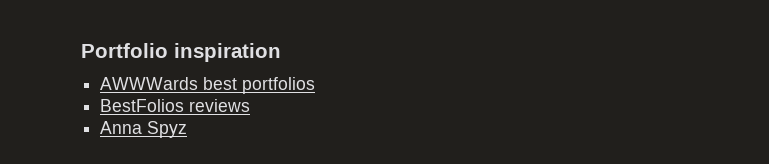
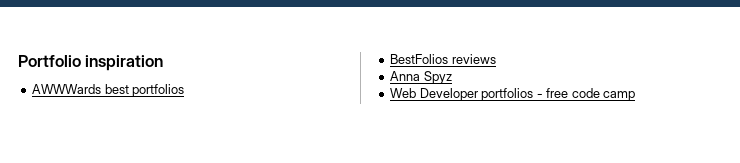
(188, 129) none -> [390,88,636,101] // Web Developer portfolios - free code camp

